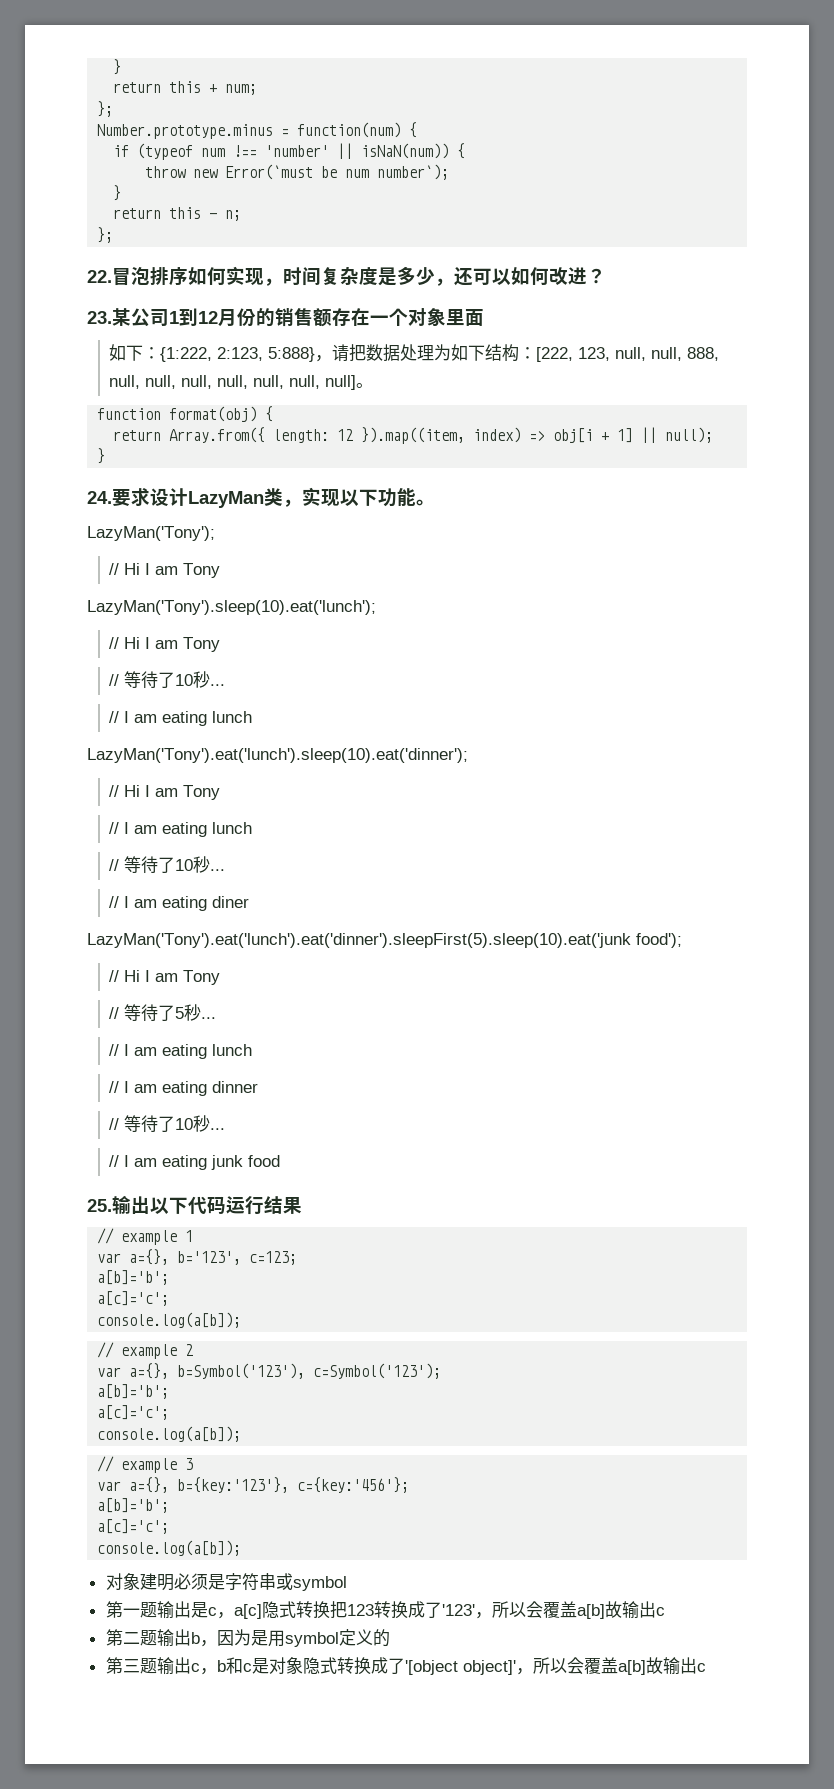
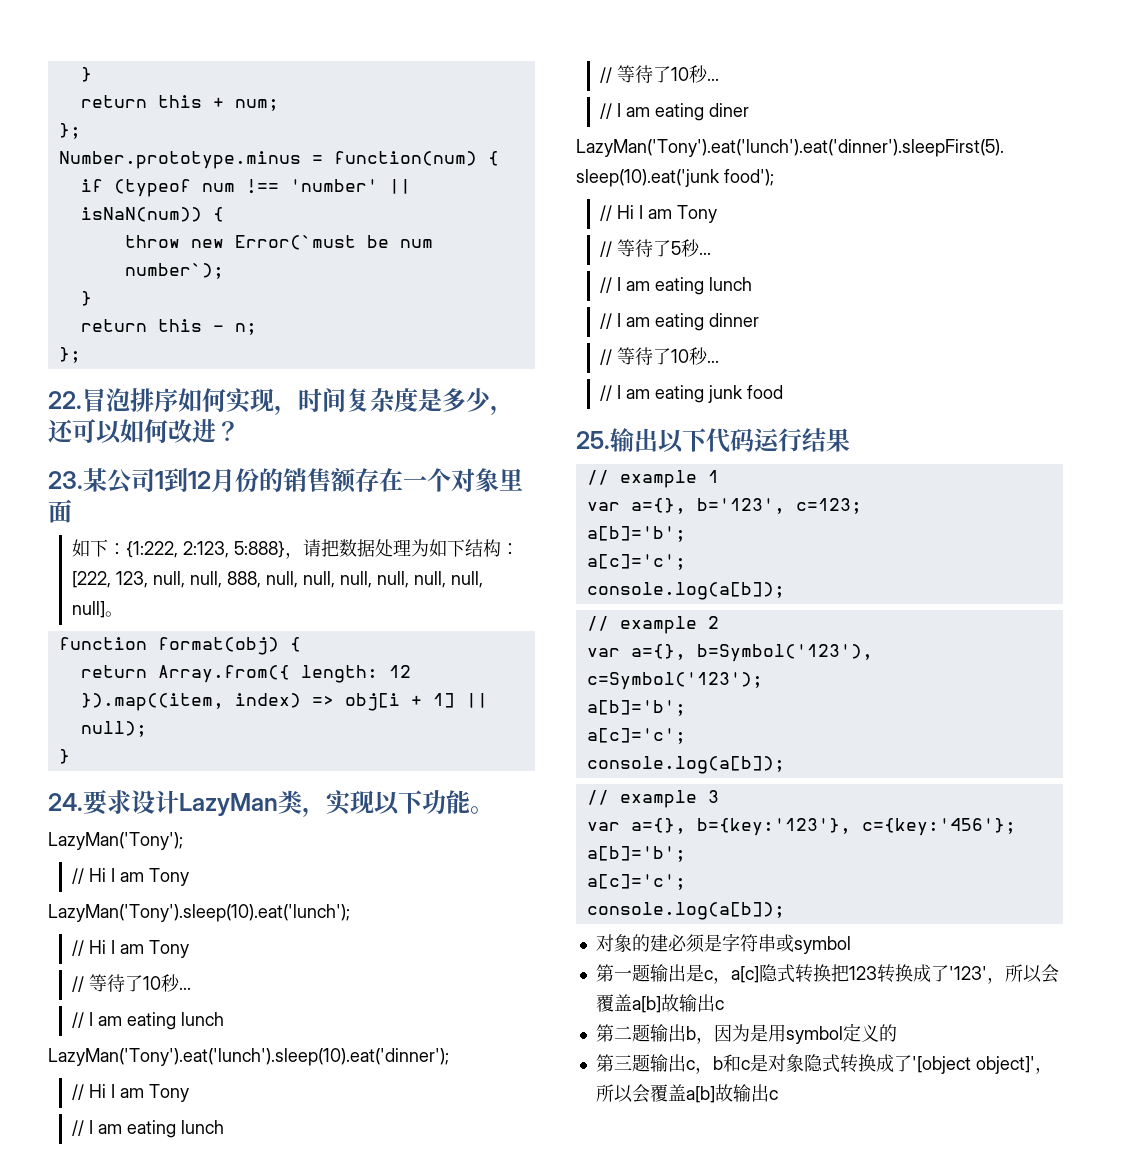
[139,1573,174,1591] 建明 -> [631,934,668,952] 的建

